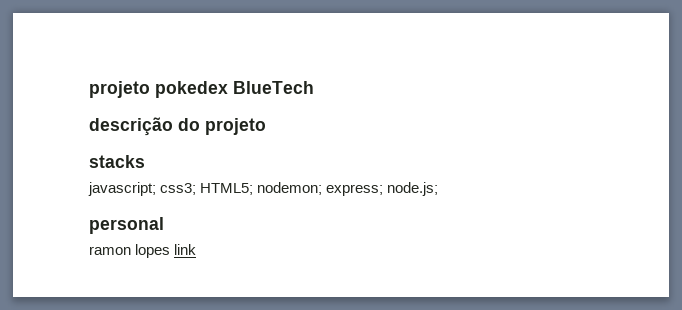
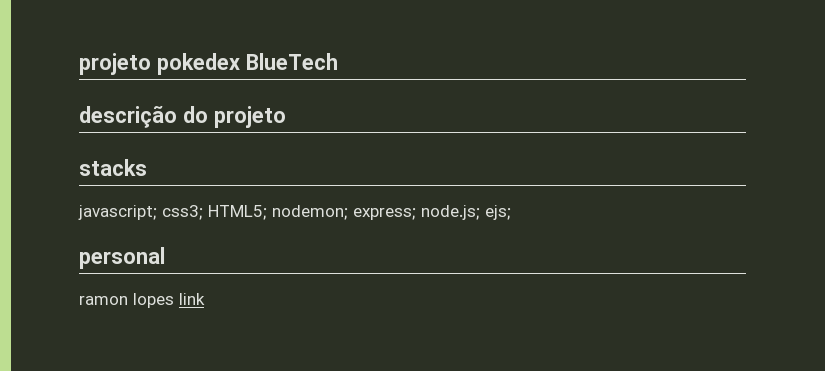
(439, 189) none -> [485,205,511,220] ejs;

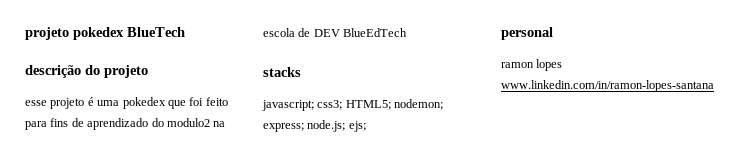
(286, 117) none -> [25,97,228,109] [25,118,226,130] [263,28,408,37] // esse projeto é uma pokedex que foi feito para fins de aprendizado do modulo2 na escola de DEV BlueEdTech
[179,293,205,305] link -> [501,80,714,92] www.linkedin.com/in/ramon-lopes-santana

